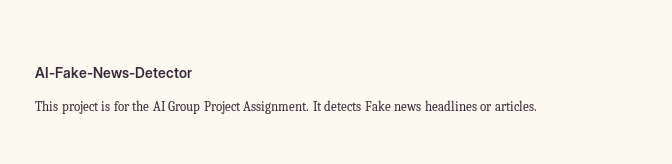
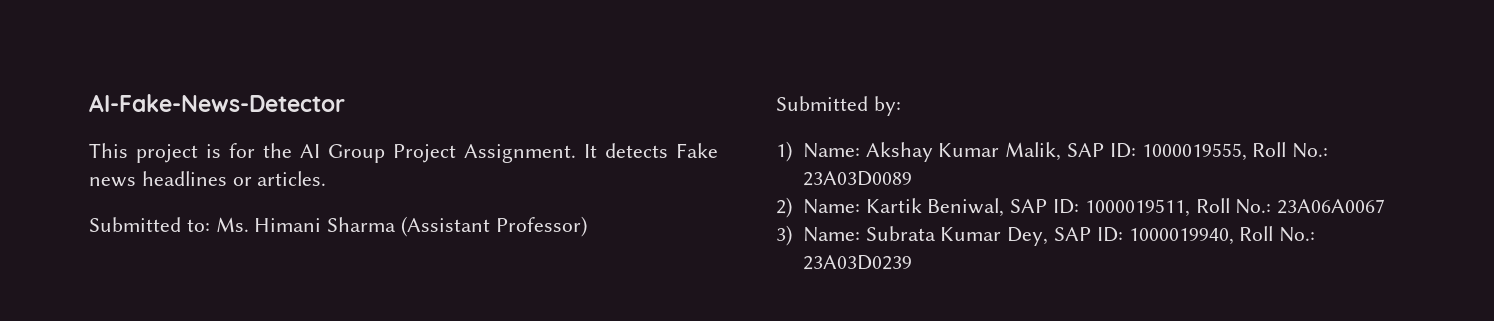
(537, 105) none -> [89,216,587,237] [776,96,901,116] [776,141,1329,162] [802,171,912,186] [776,197,1386,218] [776,225,1316,246] [802,255,912,270] // Submitted to: Ms. Himani Sharma (Assistant Professor) // Submitted by: // 1) Name: Akshay Kumar Malik, SAP ID: 1000019555, Roll No.: 23A03D0089 // 2) Name: Kartik Beniwal, SAP ID: 1000019511, Roll No.: 23A06A0067 // 3) Name: Subrata Kumar Dey, SAP ID: 1000019940, Roll No.: 23A03D0239

